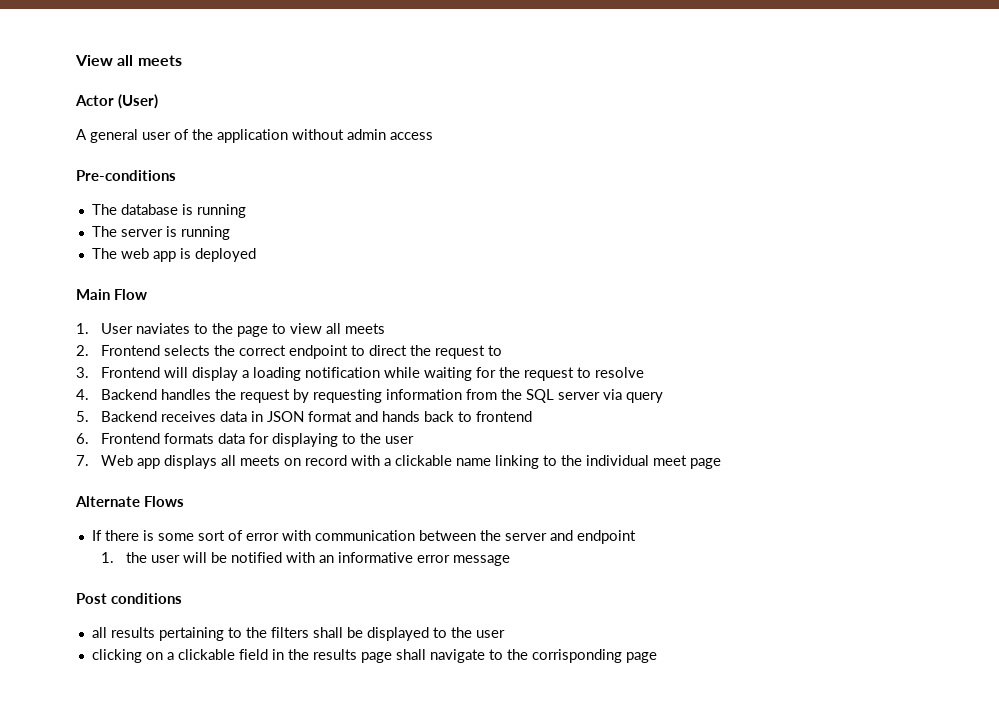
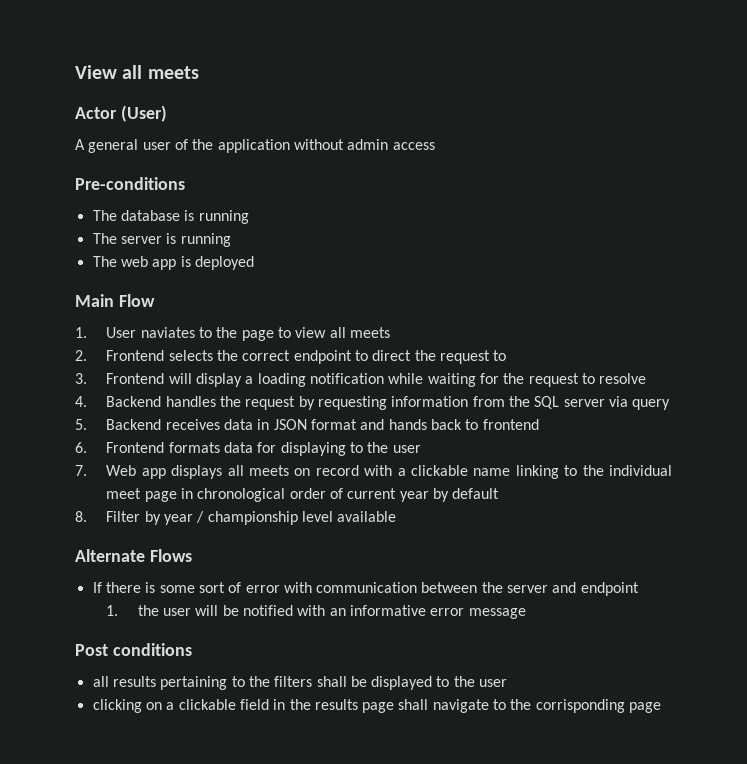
(722, 463) none -> [180,488,500,502] [75,511,397,525] in chronological order of current year by default // 8. Filter by year / championship level available

